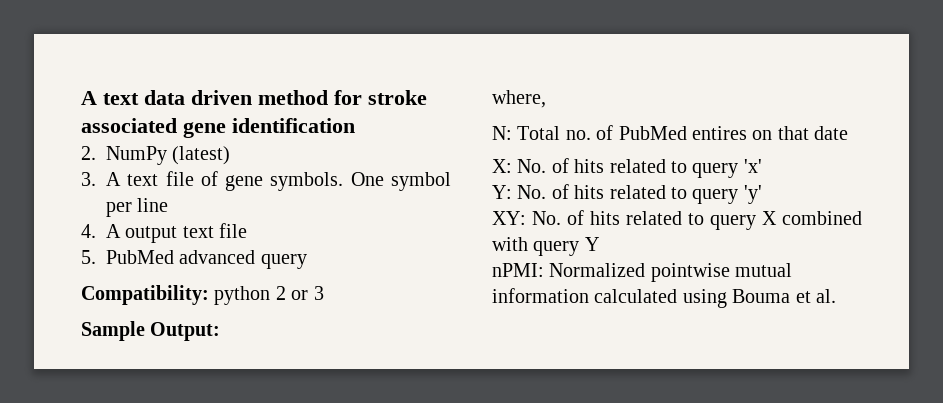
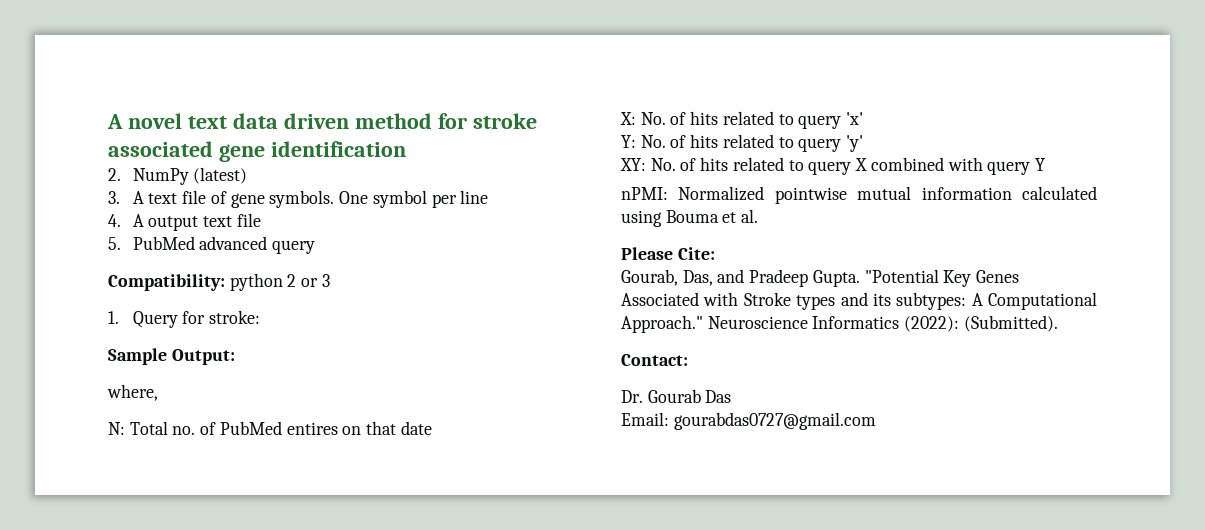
[81,91,97,105] A -> [107,113,182,129] A novel
(324, 293) none -> [108,310,261,328] // 1. Query for stroke:
(836, 296) none -> [621,247,715,260] [621,269,1020,287] [621,292,1097,310] [621,315,1058,333] [621,354,688,366] [621,389,732,403] [621,412,876,430] // Please Cite: // Gourab, Das, and Pradeep Gupta. "Potential Key Genes Associated with Stroke types and its subtypes: A Computational Approach." Neuroscience Informatics (2022): (Submitted). // Contact: // Dr. Gourab Das // Email: gourabdas0727@gmail.com

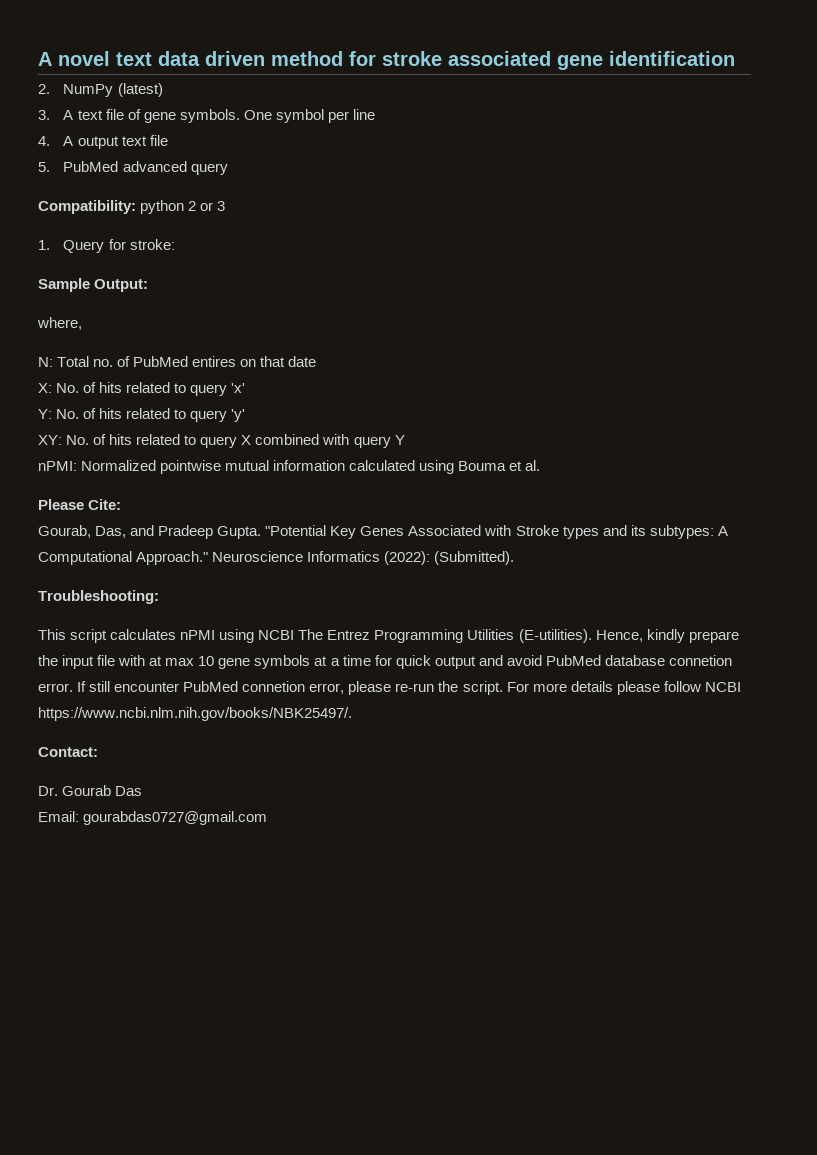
(1058, 323) none -> [38,590,159,604] [38,629,739,643] [38,655,732,669] [38,681,741,695] [38,707,352,721] // Troubleshooting: // This script calculates nPMI using NCBI The Entrez Programming Utilities (E-utilities). Hence, kindly prepare the input file with at max 10 gene symbols at a time for quick output and avoid PubMed database connetion error. If still encounter PubMed connetion error, please re-run the script. For more details please follow NCBI https://www.ncbi.nlm.nih.gov/books/NBK25497/.

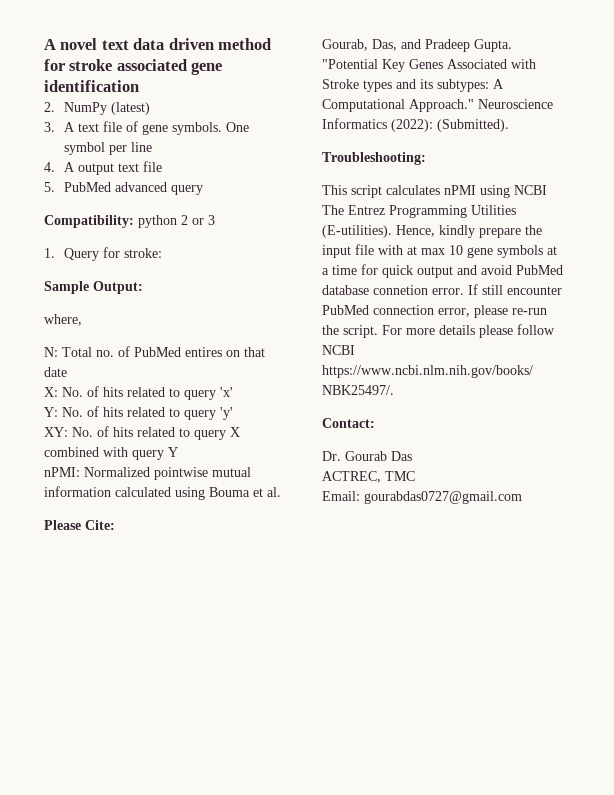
[242,681,306,692] connetion -> [373,305,434,315] connection
(143, 791) none -> [322,471,415,483] // ACTREC, TMC

